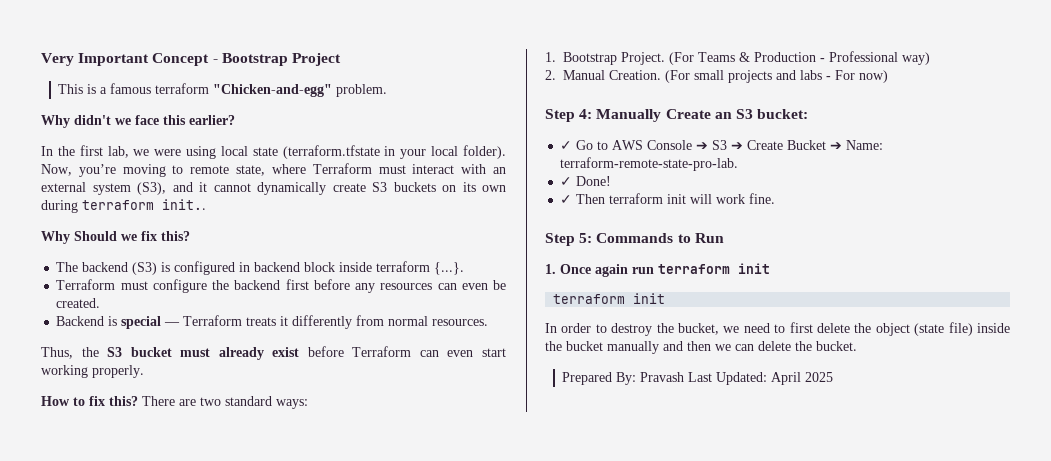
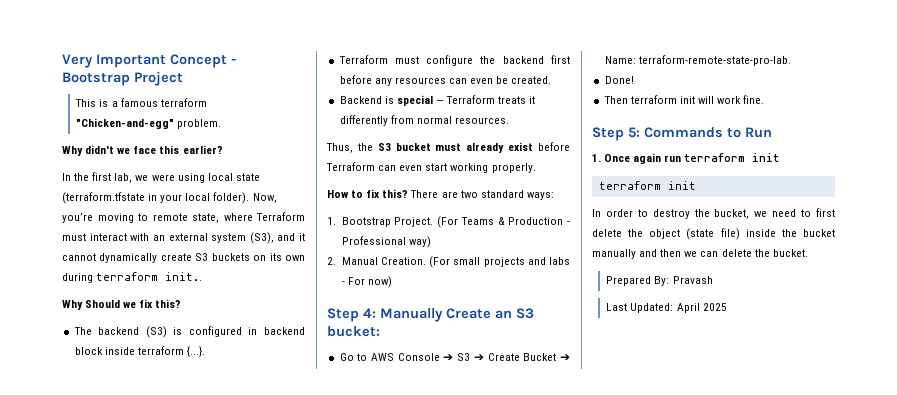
[560,141,573,150] ✓ -> (380, 331) none
[560,177,573,186] ✓ -> (791, 60) none
[560,195,573,204] ✓ -> (634, 80) none
(685, 377) none -> (713, 280) //

